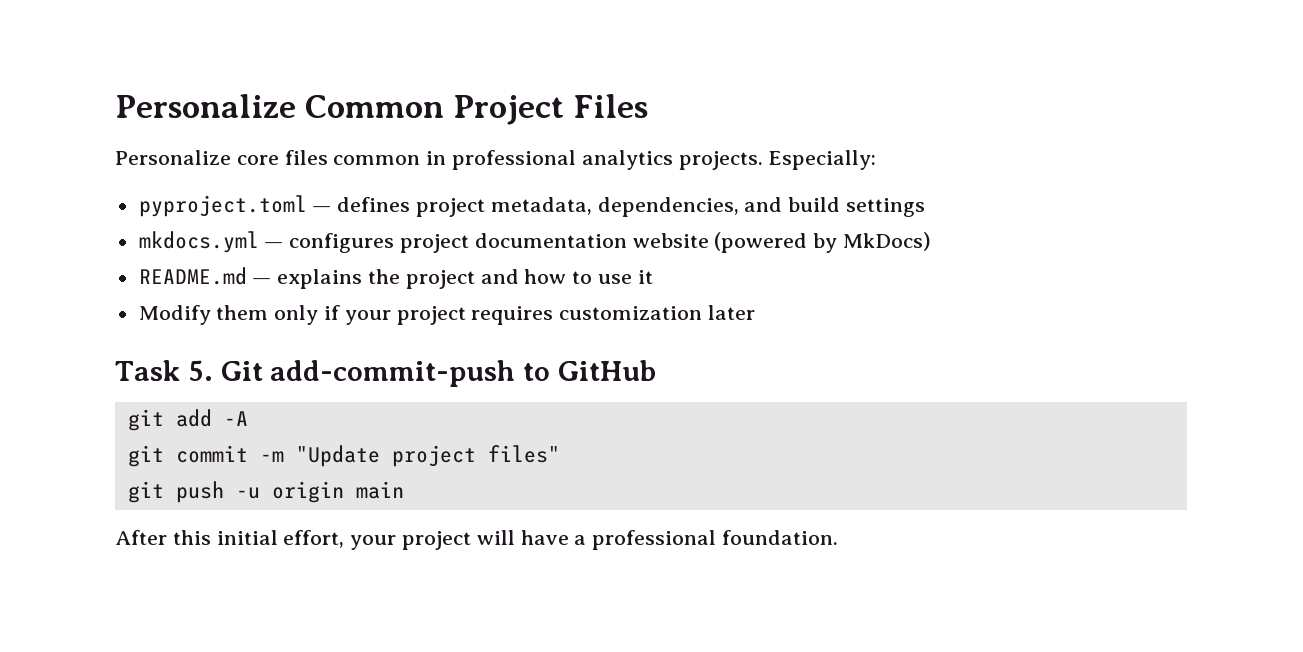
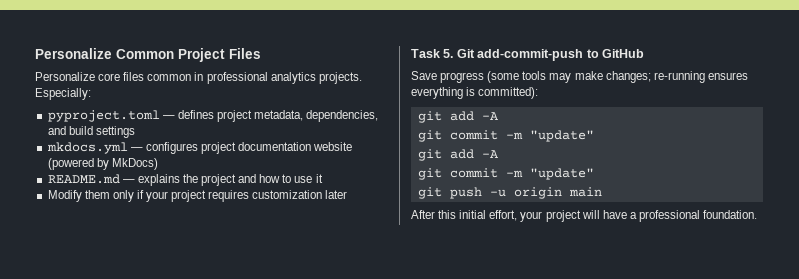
[127,409,248,431] [127,445,560,467] // git add -A // git commit -m "Update project files" -> [411,71,748,83] [411,87,539,99] [417,111,499,123] [417,130,594,142] [417,149,499,161] [417,168,594,180] // Save progress (some tools may make changes; re-running ensures everything is committed): // git add -A // git commit -m "update" // git add -A // git commit -m "update"

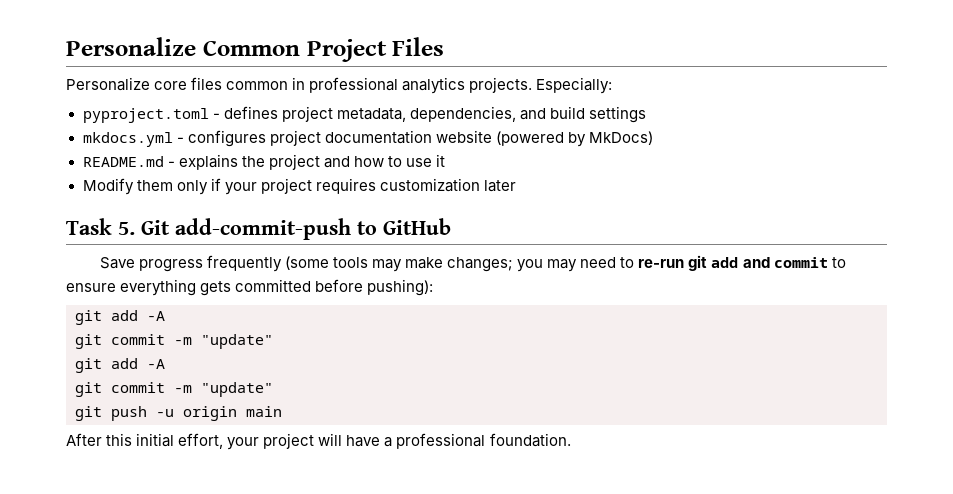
[162,115,175,119] — -> [212,113,220,119] -
[130,147,143,151] — -> [176,137,184,143] -
[122,179,135,183] — -> [167,161,175,167] -
(485, 77) none -> [206,255,282,272] frequently
[653,71,748,83] [411,87,539,99] re-running ensures everything is committed): -> [517,255,846,272] [66,279,434,296] you may need to re-run git add and commit to ensure everything gets committed before pushing):

